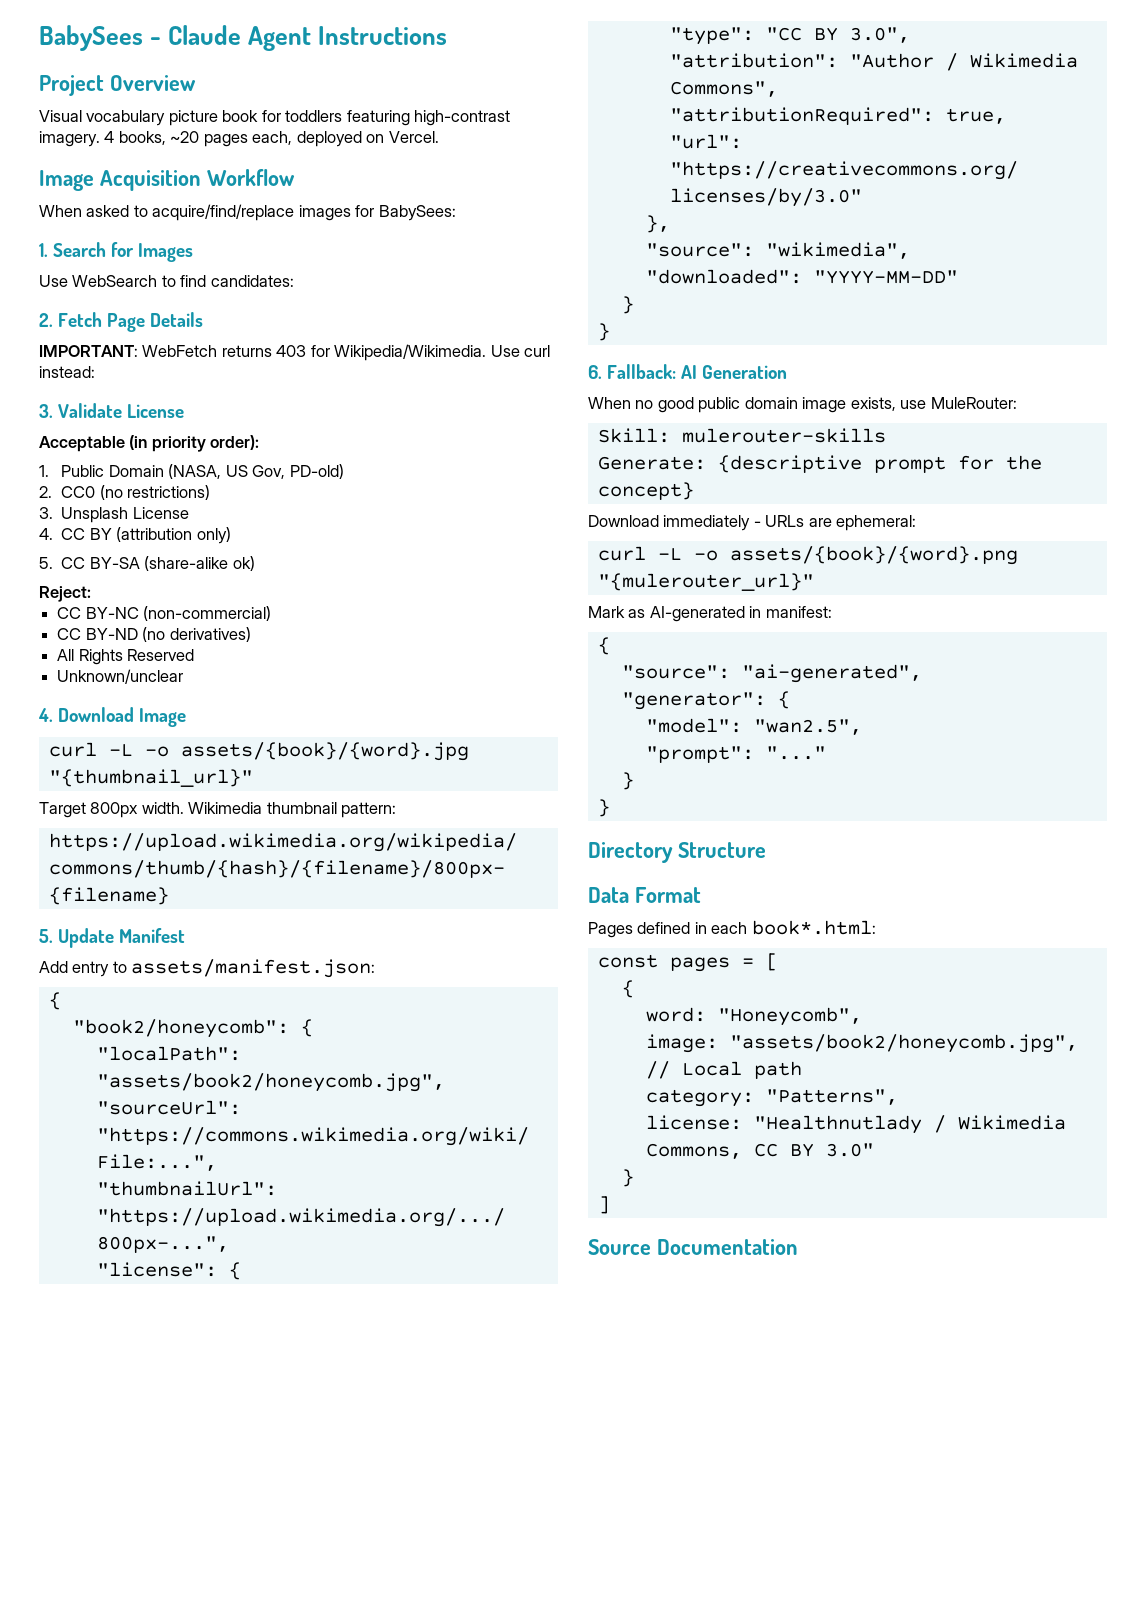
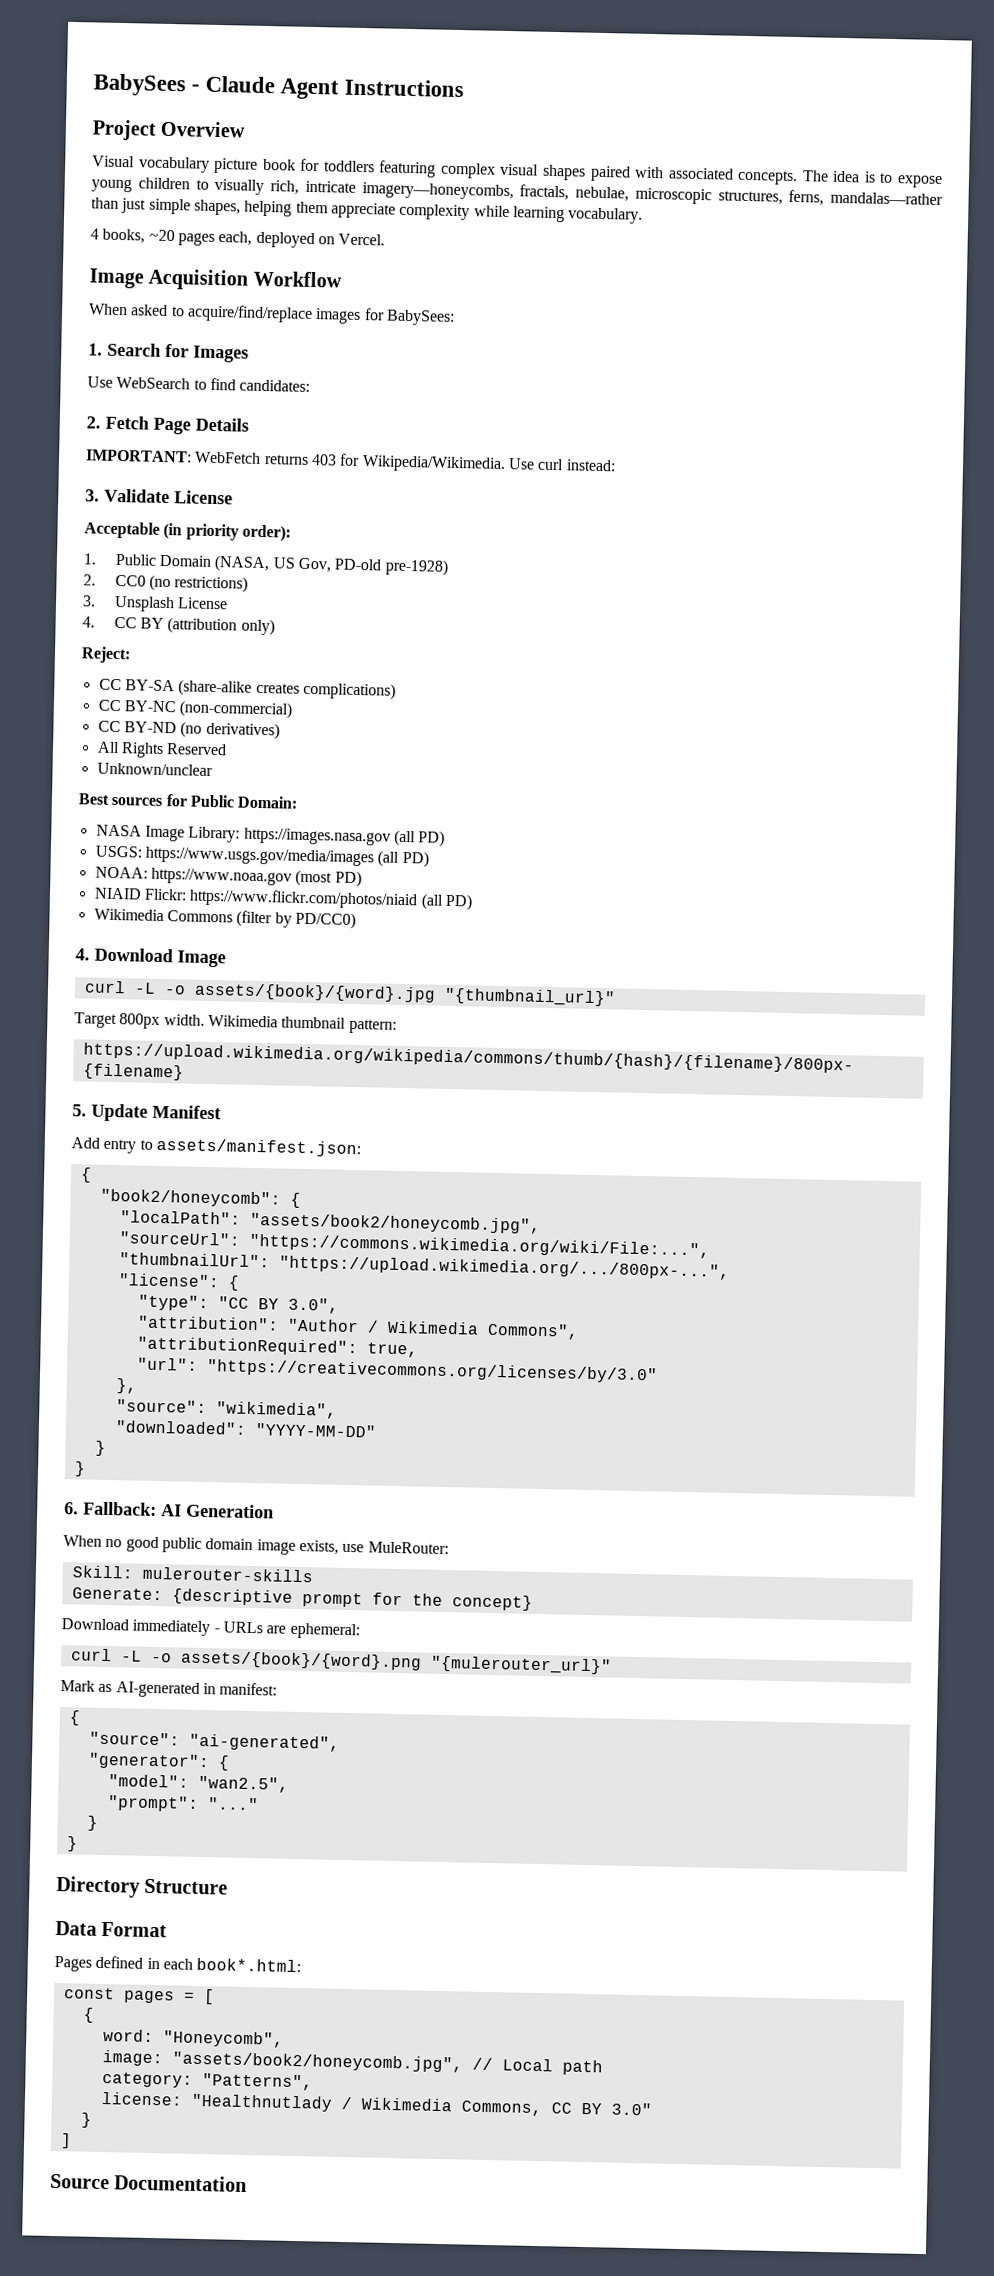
[414,110,511,126] [39,131,100,147] high-contrast imagery. -> [439,162,943,189] [91,177,943,206] [91,197,644,224] complex visual shapes paired with associated concepts. The idea is to expose young children to visually rich, intricate imagery—honeycombs, fractals, nebulae, microscopic structures, ferns, mandalas—rather than just simple shapes, helping them appreciate complexity while learning vocabulary. //
[289,464,344,479] PD-old) -> [334,558,448,576] PD-old pre-1928)
[39,557,53,569] 5. -> [81,646,131,664] Reject: //
[232,556,255,571] [39,586,91,602] ok) // Reject: -> [255,681,396,700] creates complications)
(184, 676) none -> [78,793,299,809] [95,824,446,847] [94,845,429,868] [94,866,362,888] [93,887,473,911] [93,908,356,930] // Best sources for Public Domain: // NASA Image Library: https://images.nasa.gov (all PD) // USGS: https://www.usgs.gov/media/images (all PD) // NOAA: https://www.noaa.gov (most PD) // NIAID Flickr: https://www.flickr.com/photos/niaid (all PD) // Wikimedia Commons (filter by PD/CC0)

